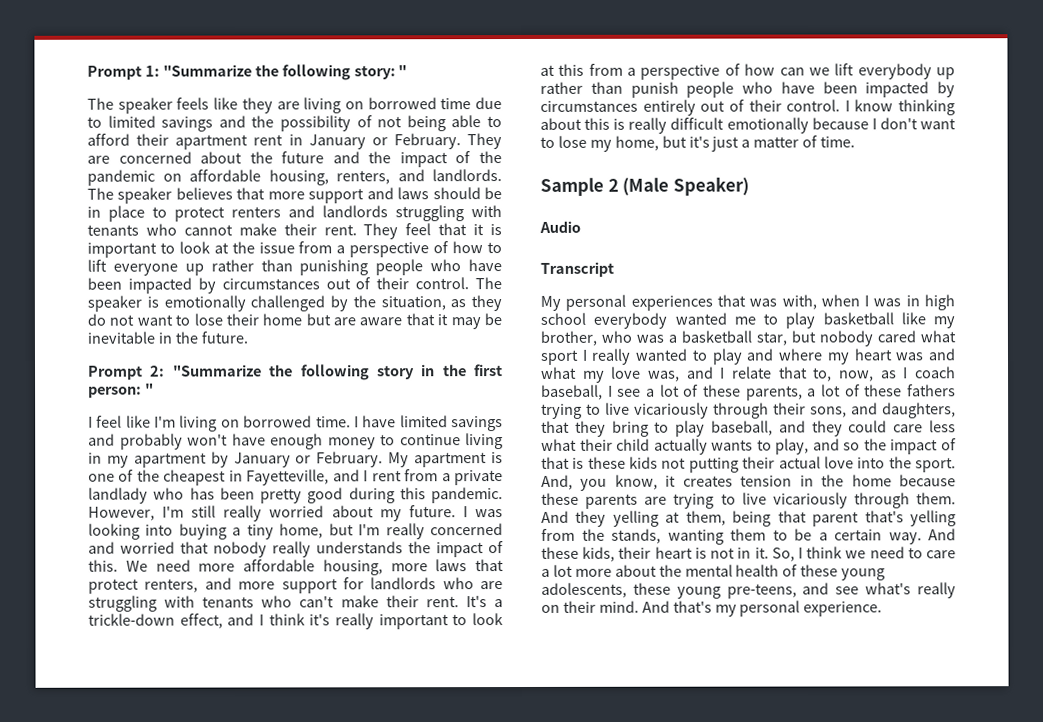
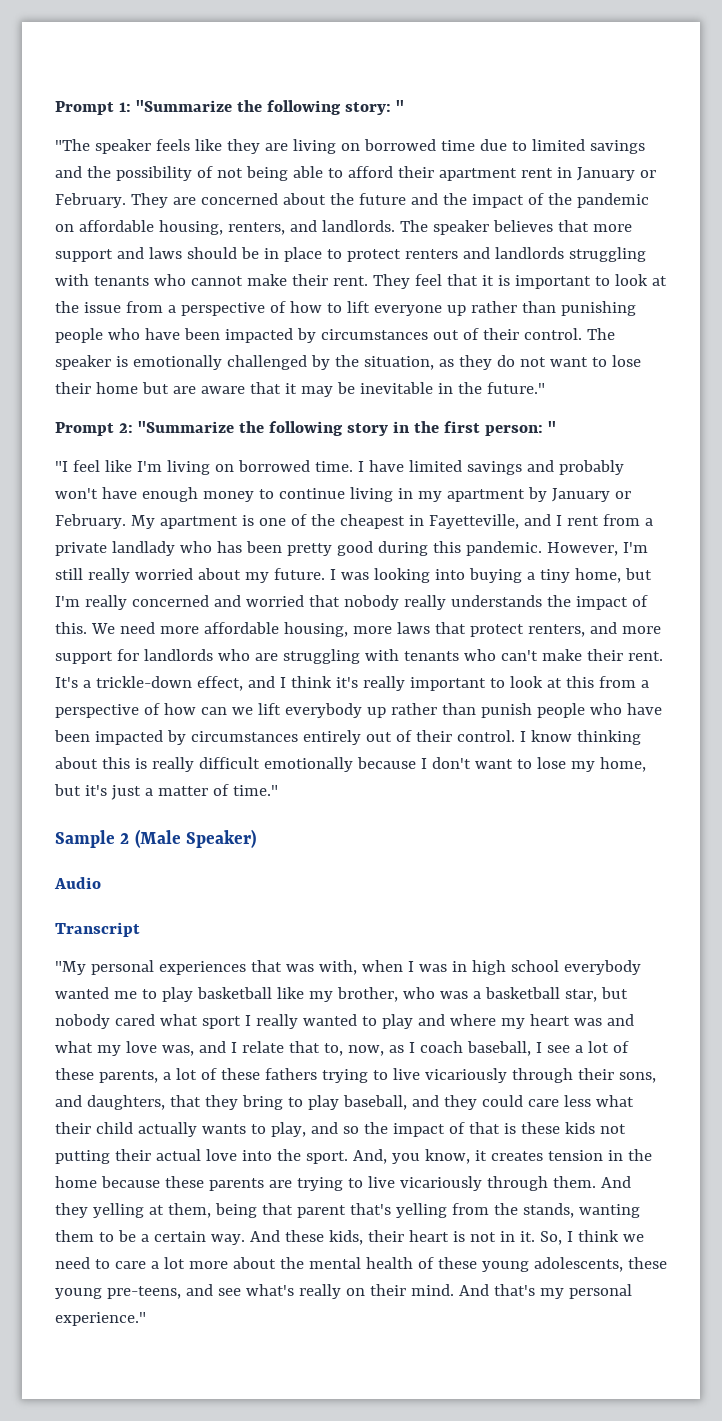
[87,97,114,110] The -> [55,139,90,151] "The
[200,331,248,344] future. -> [486,382,545,394] future."
[88,416,93,428] I -> [55,461,68,472] "I
[820,136,856,148] time. -> [232,785,278,796] time."
[540,295,561,311] My -> [55,961,86,975] "My
[803,601,883,617] experience. -> [55,1312,146,1326] experience."

